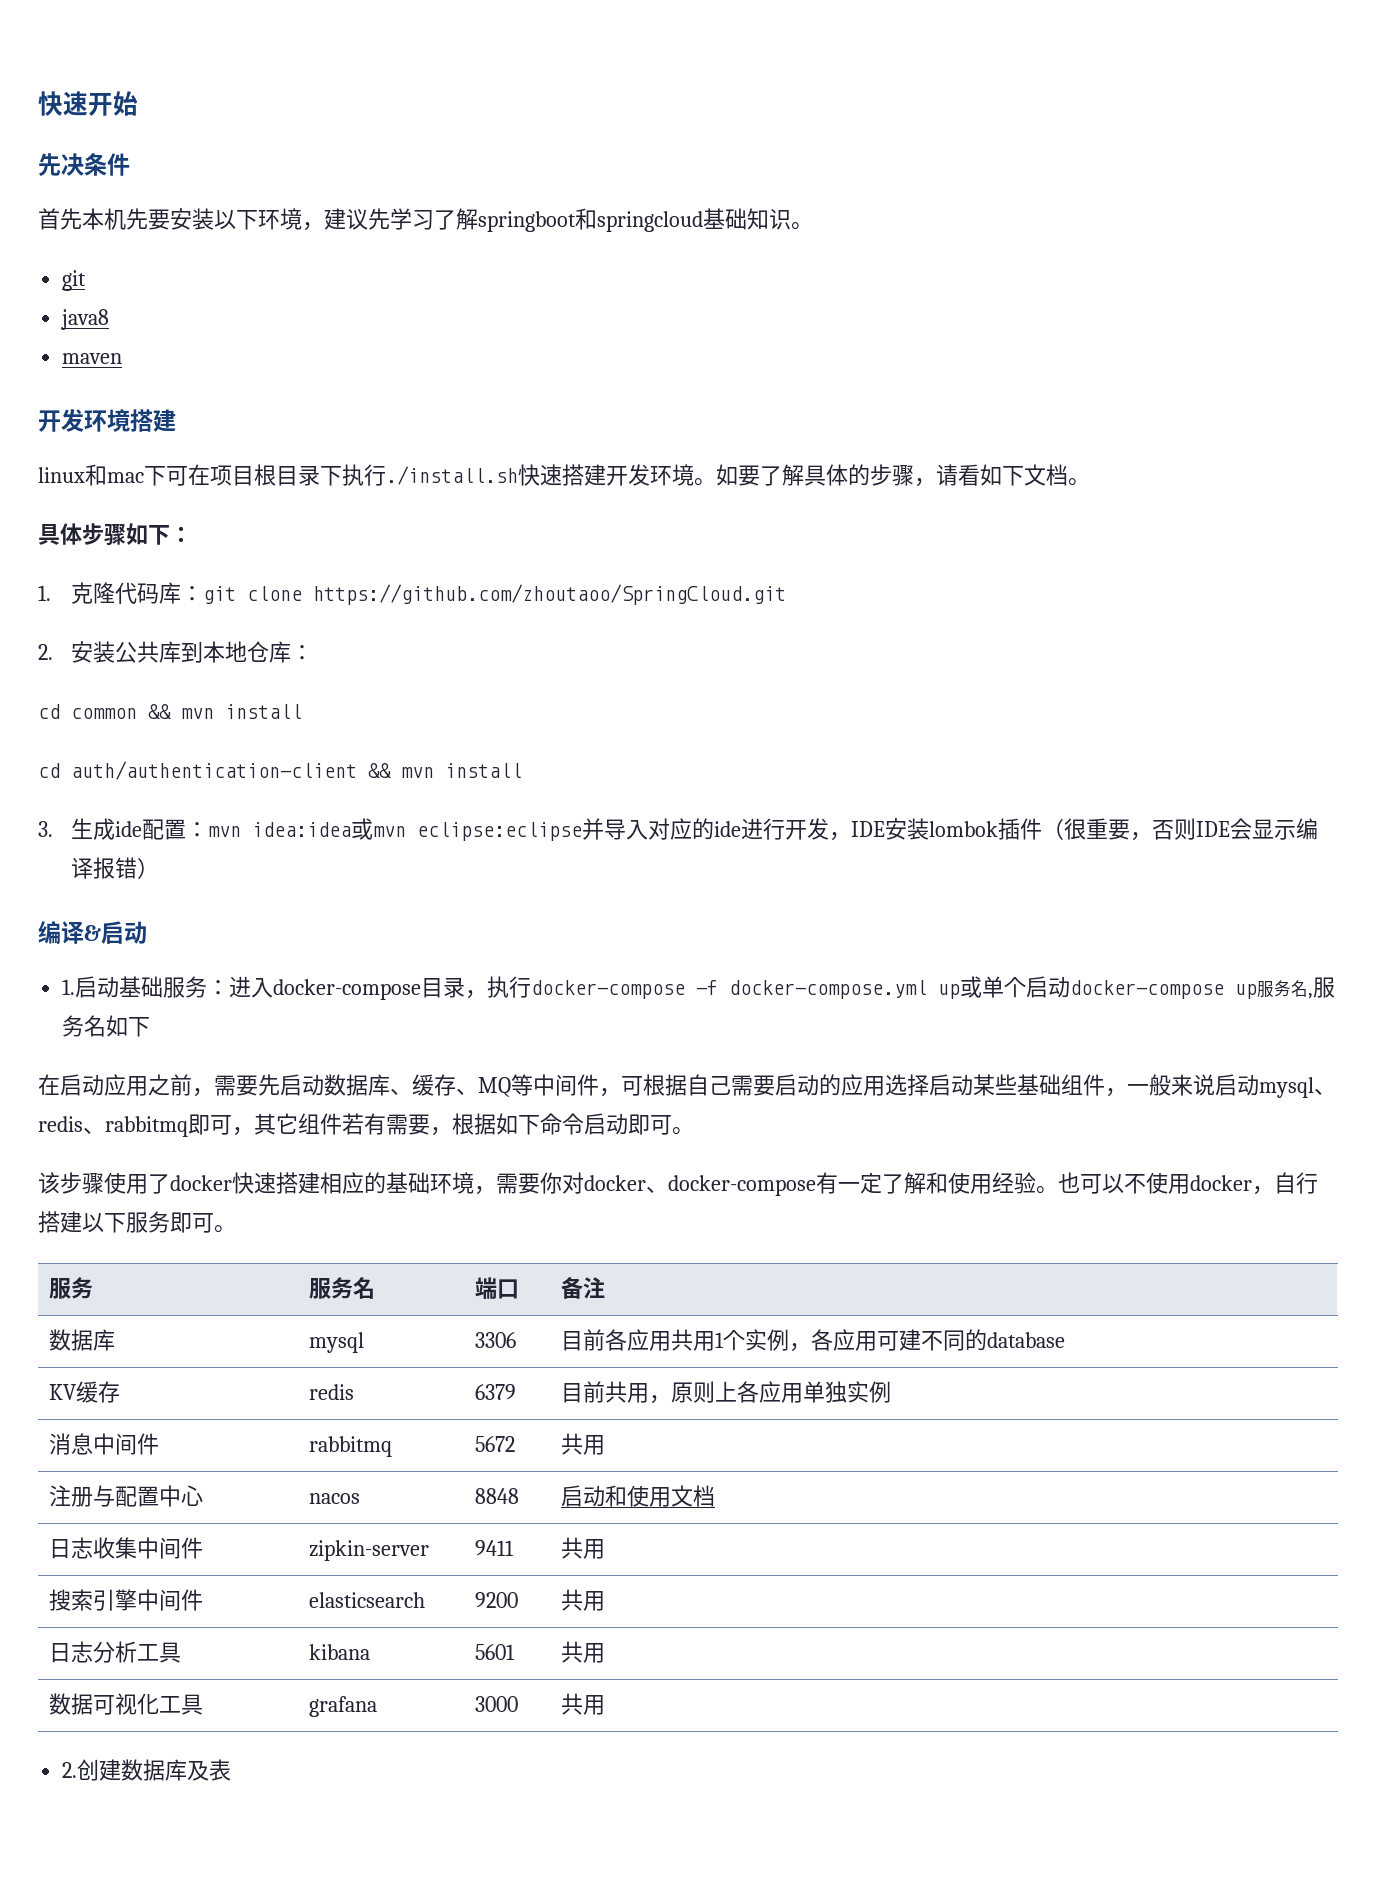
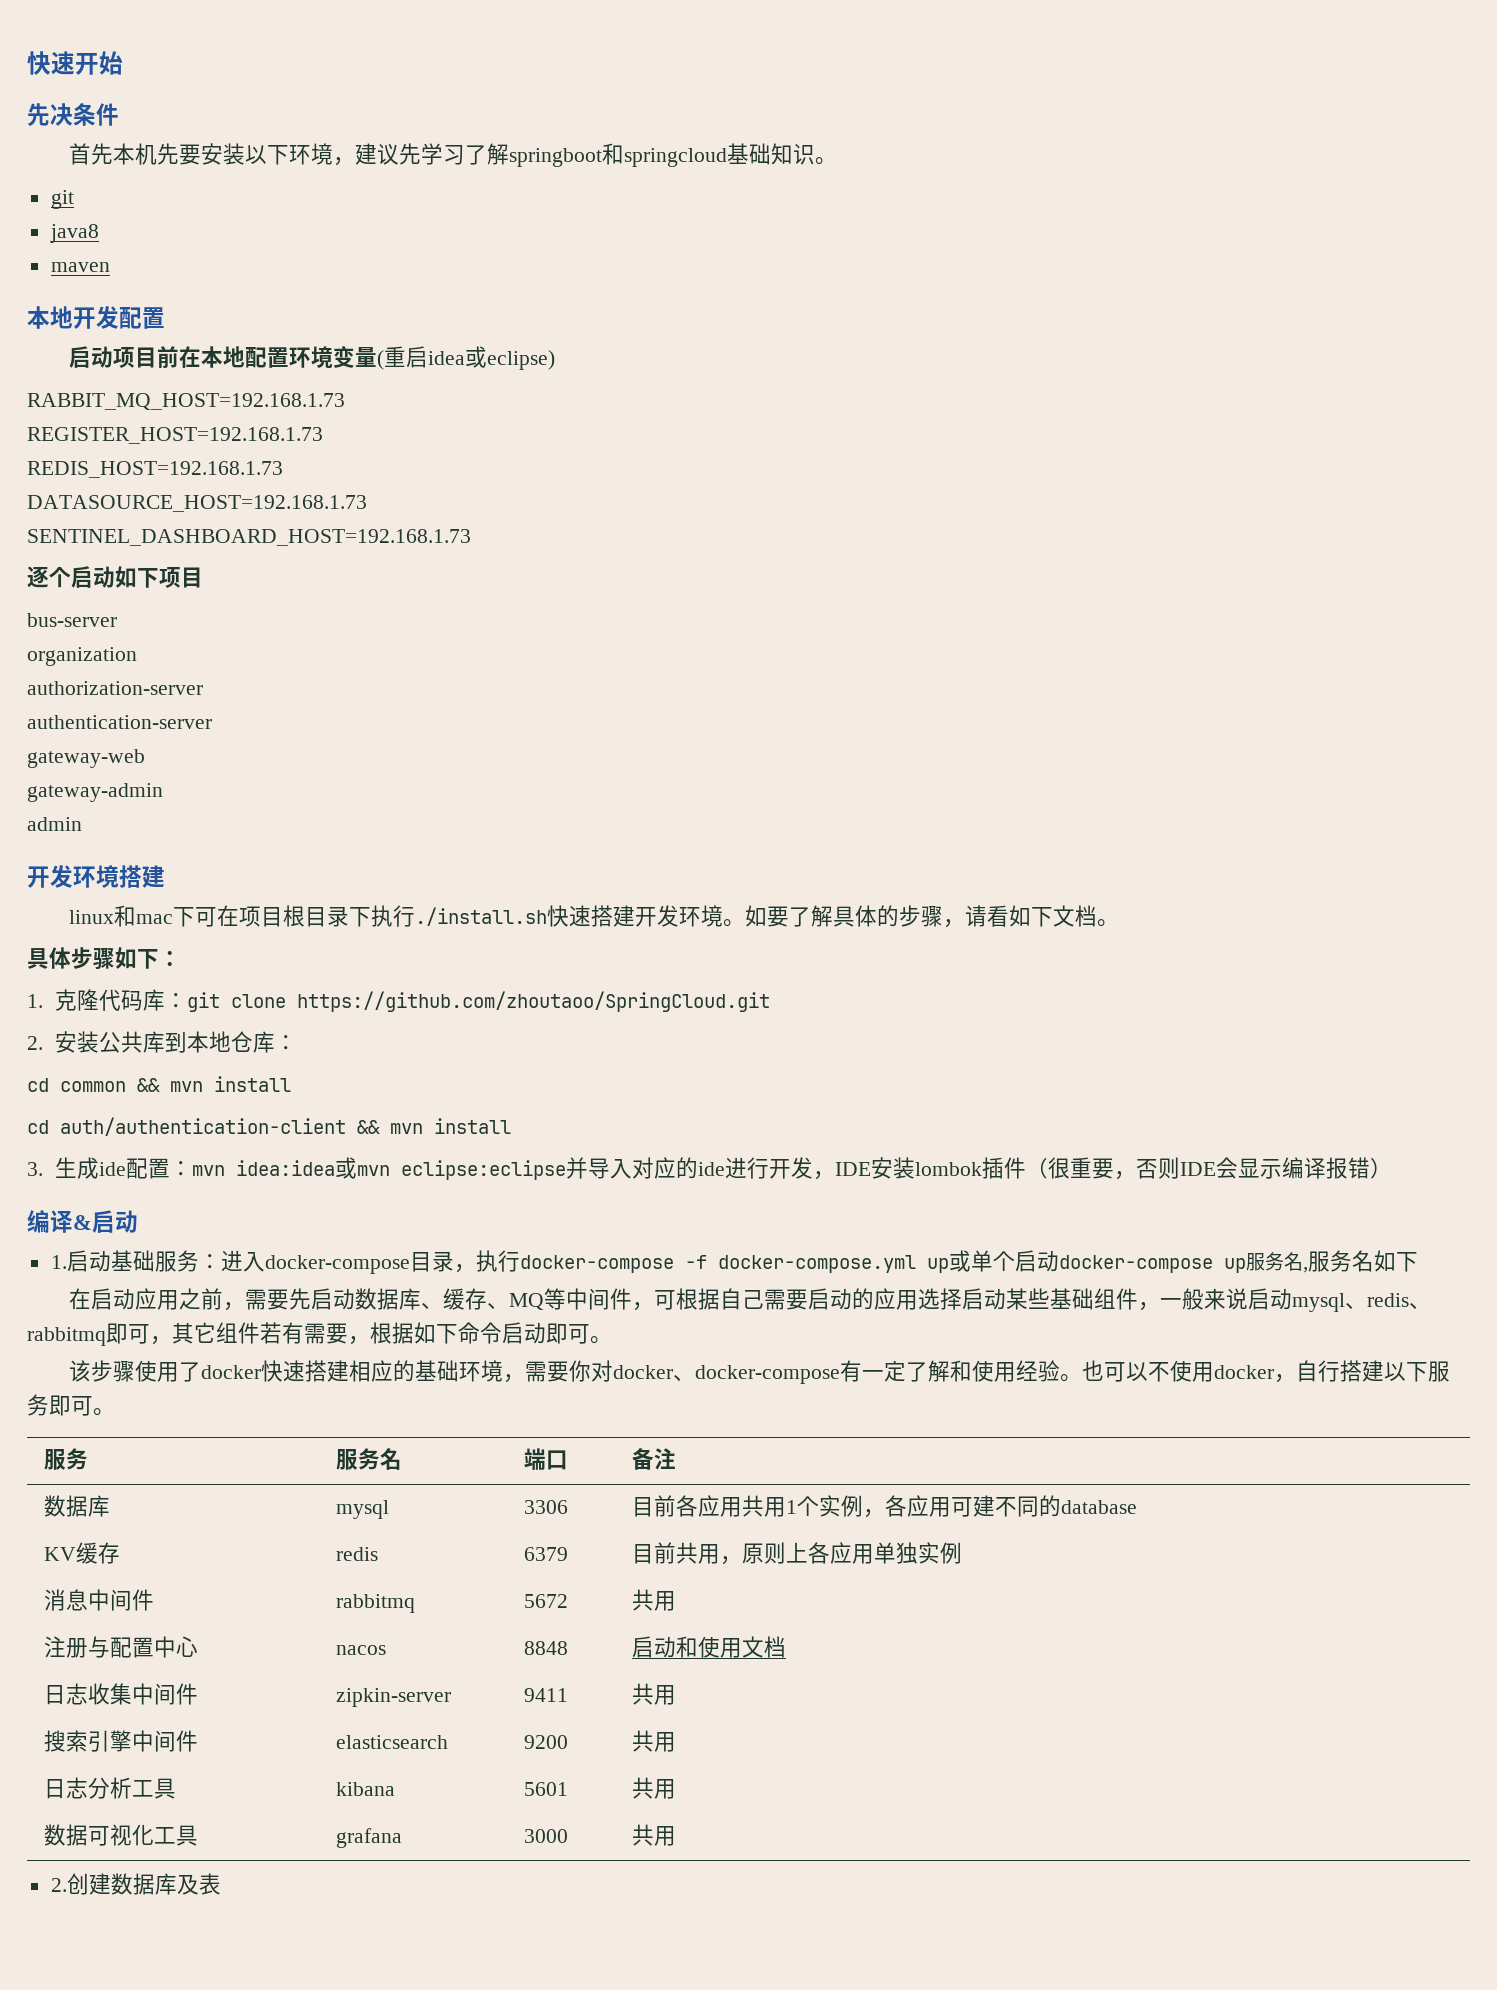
(123, 358) none -> [27,306,165,329] [69,346,556,370] [27,393,345,410] [27,427,323,444] [27,461,283,478] [27,495,367,512] [27,529,471,546] [27,566,203,588] [27,613,117,627] [27,647,137,666] [27,681,203,695] [27,715,212,729] [27,749,145,768] [27,783,163,802] [27,817,82,831] // 本地开发配置 // 启动项目前在本地配置环境变量(重启idea或eclipse) // RABBIT_MQ_HOST=192.168.1.73 // REGISTER_HOST=192.168.1.73 // REDIS_HOST=192.168.1.73 // DATASOURCE_HOST=192.168.1.73 // SENTINEL_DASHBOARD_HOST=192.168.1.73 // 逐个启动如下项目 // bus-server // organization // authorization-server // authentication-server // gateway-web // gateway-admin // admin

